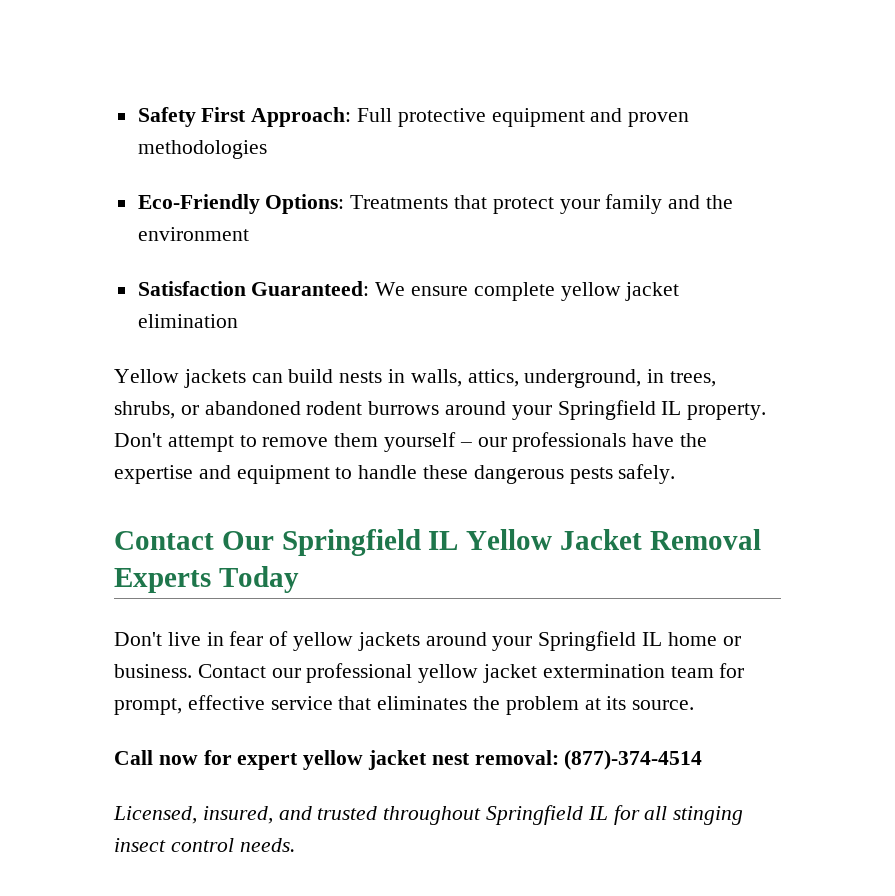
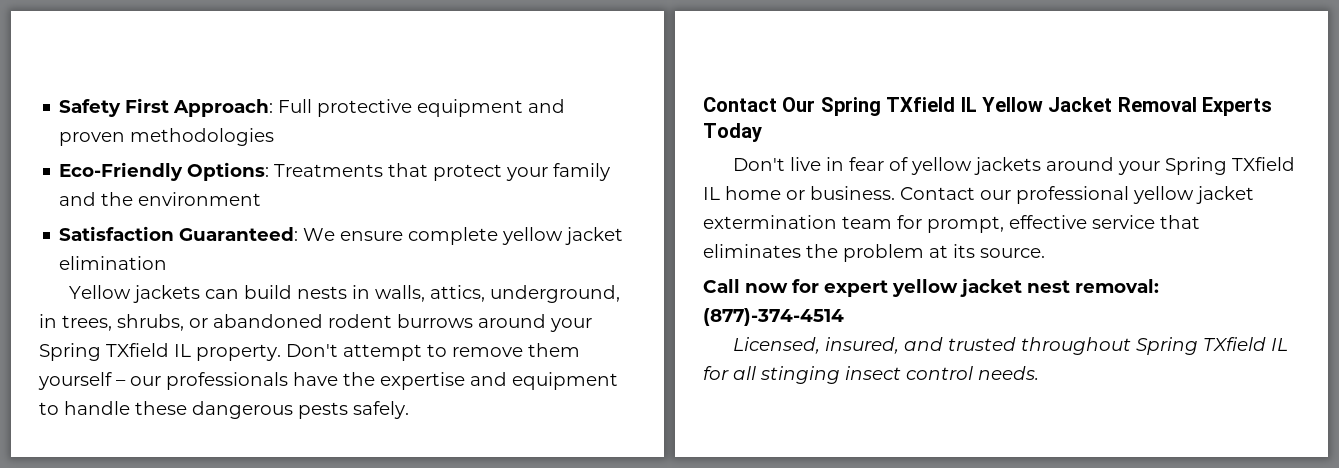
[557,400,656,420] Springfield -> [39,343,169,361] Spring TXfield
[281,529,421,556] Springfield -> [820,97,956,116] Spring TXfield
[538,631,637,651] Springfield -> [1165,157,1296,175] Spring TXfield
[486,805,584,825] Springfield -> [1136,337,1267,355] Spring TXfield

